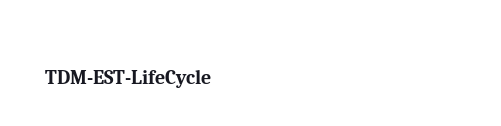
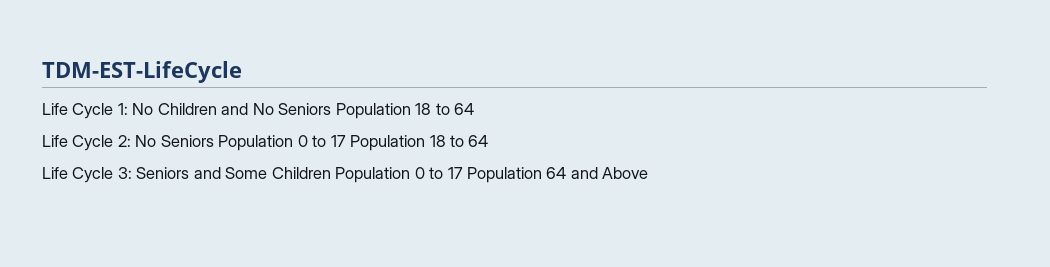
(211, 78) none -> [42,103,475,119] [42,135,489,151] [42,167,649,183] // Life Cycle 1: No Children and No Seniors Population 18 to 64 // Life Cycle 2: No Seniors Population 0 to 17 Population 18 to 64 // Life Cycle 3: Seniors and Some Children Population 0 to 17 Population 64 and Above

